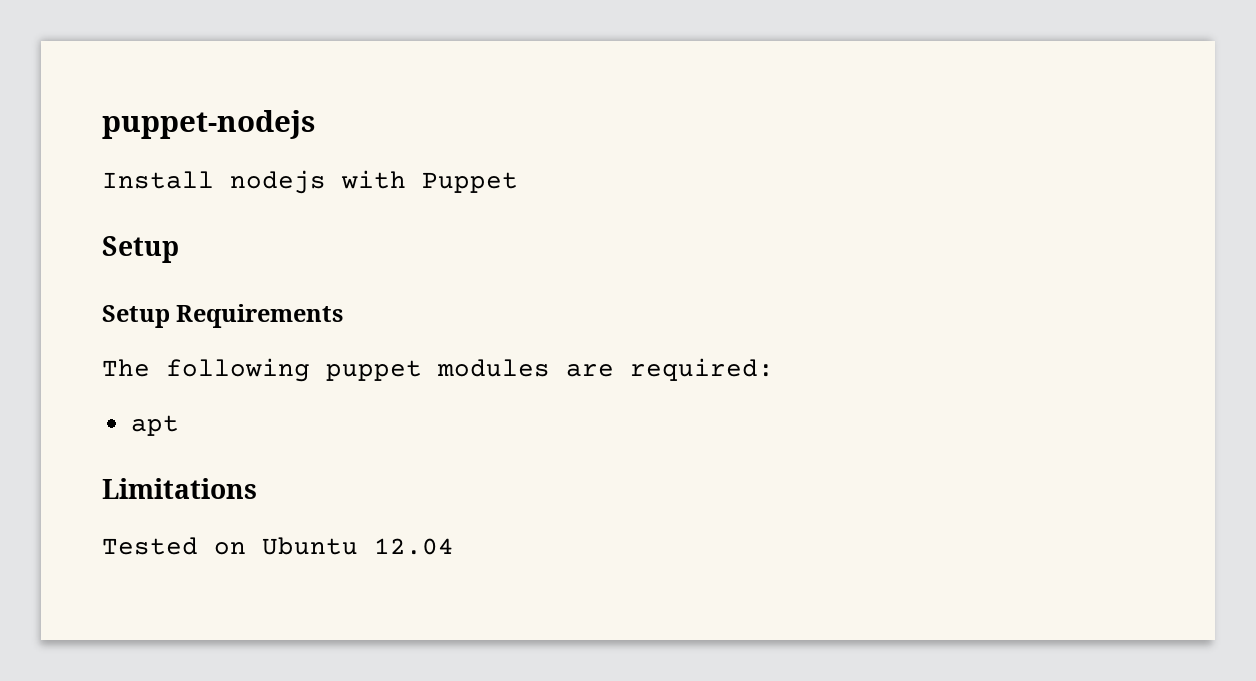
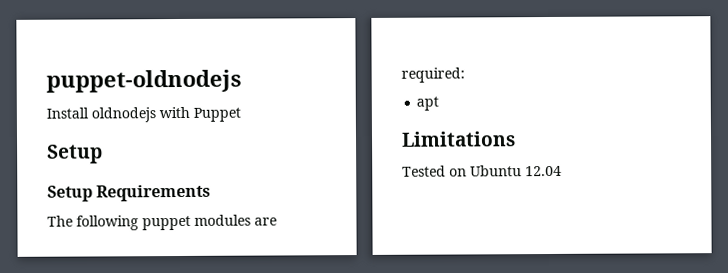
[102,110,315,139] puppet-nodejs -> [46,69,242,93] puppet-oldnodejs
[230,170,326,194] nodejs -> [91,107,156,123] oldnodejs

